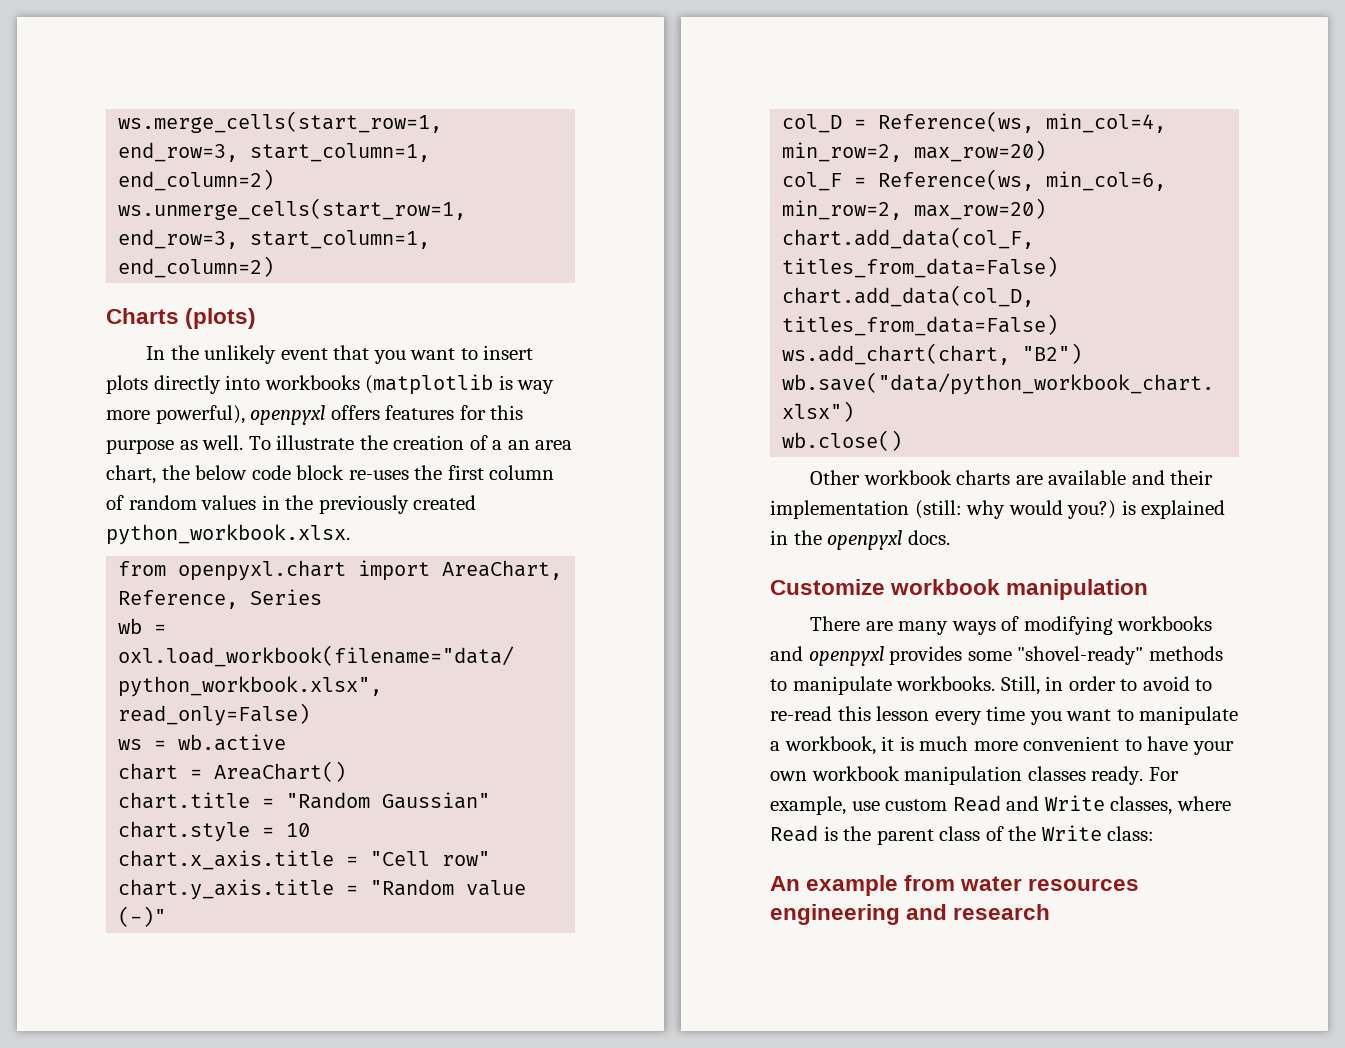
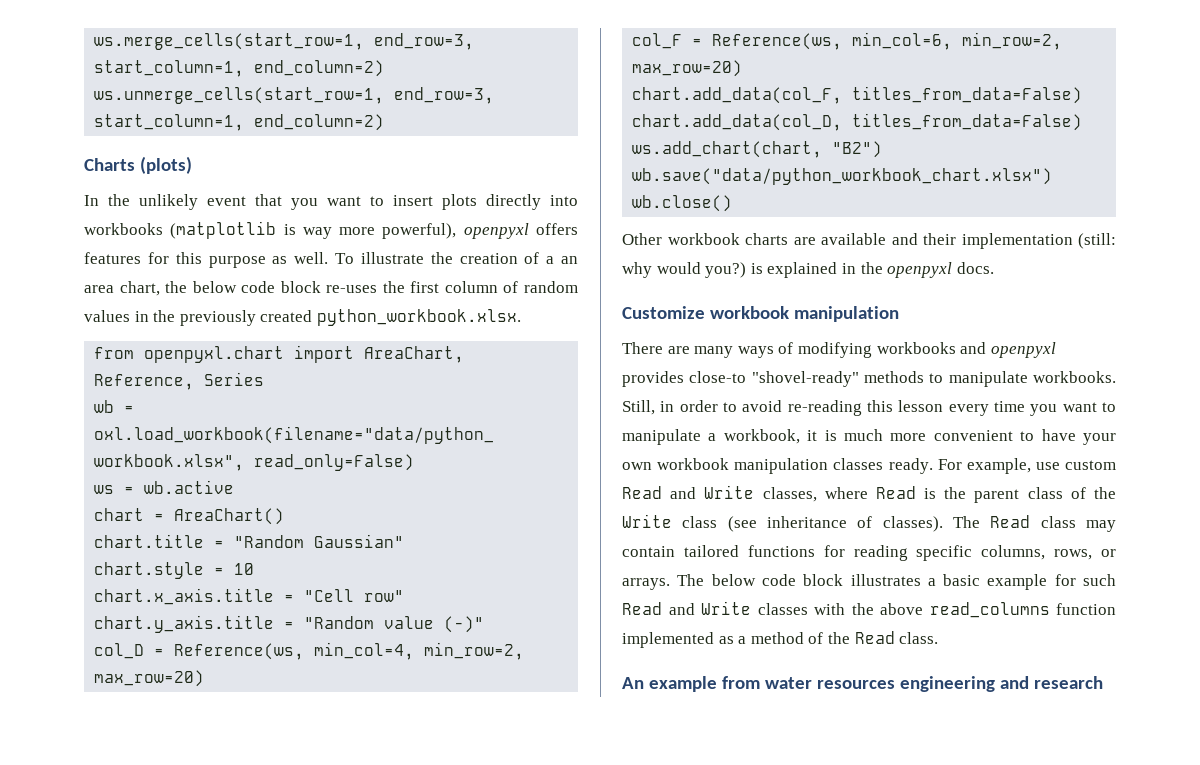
[967,651,1012,661] some -> [689,371,747,383] close-to
[1195,679,1213,691] [770,706,832,721] to re-read -> [787,400,862,416] re-reading
[1107,826,1155,841] class: -> [682,515,1116,532] [622,545,1116,561] [622,574,1116,590] [622,601,1116,618] [622,631,939,648] class (see inheritance of classes). The Read class may contain tailored functions for reading specific columns, rows, or arrays. The below code block illustrates a basic example for such Read and Write classes with the above read_columns function implemented as a method of the Read class.

